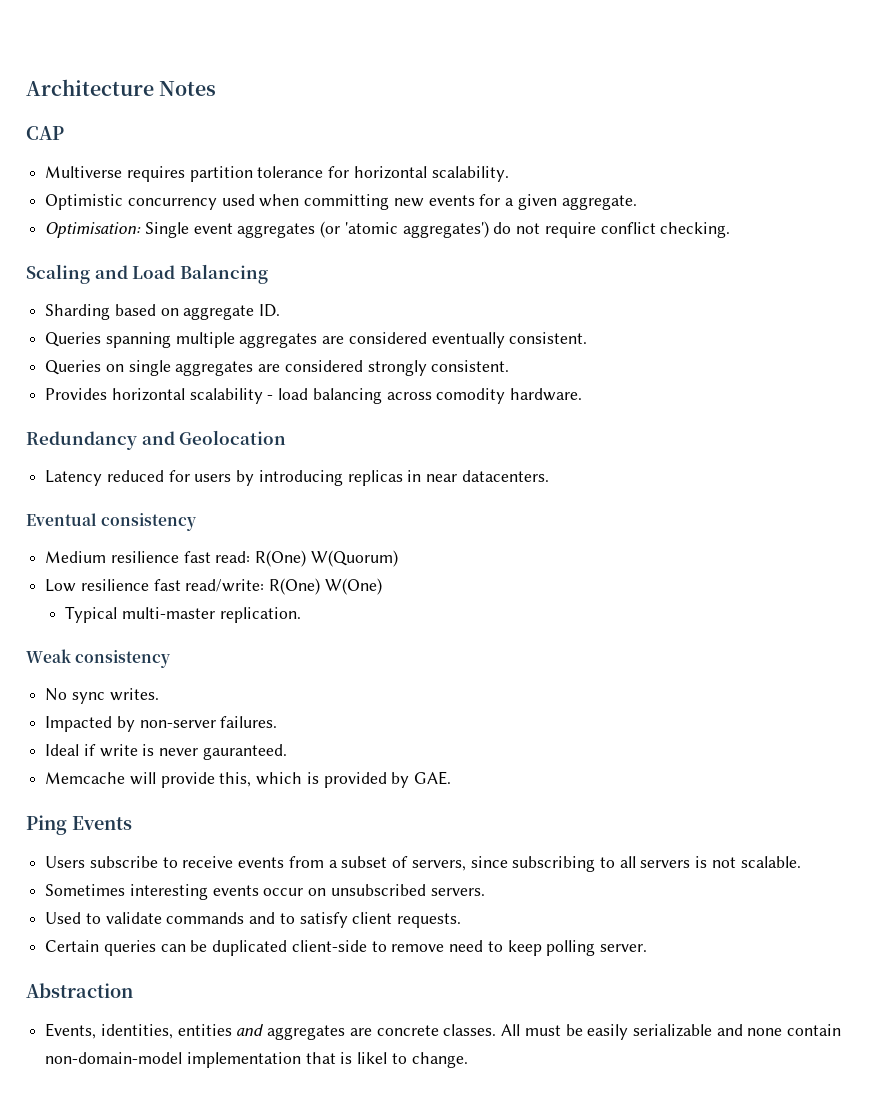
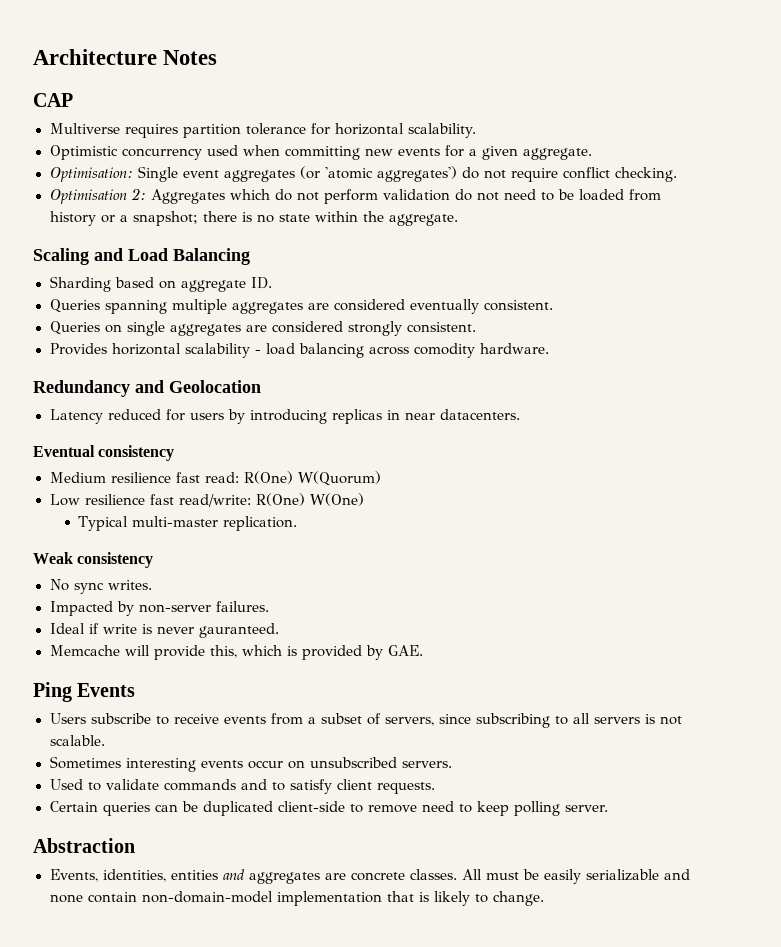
(731, 230) none -> [49,188,661,204] [49,211,458,226] // Optimisation 2: Aggregates which do not perform validation do not need to be loaded from history or a snapshot; there is no state within the aggregate.
[357,1052,388,1064] likel -> [433,891,470,906] likely

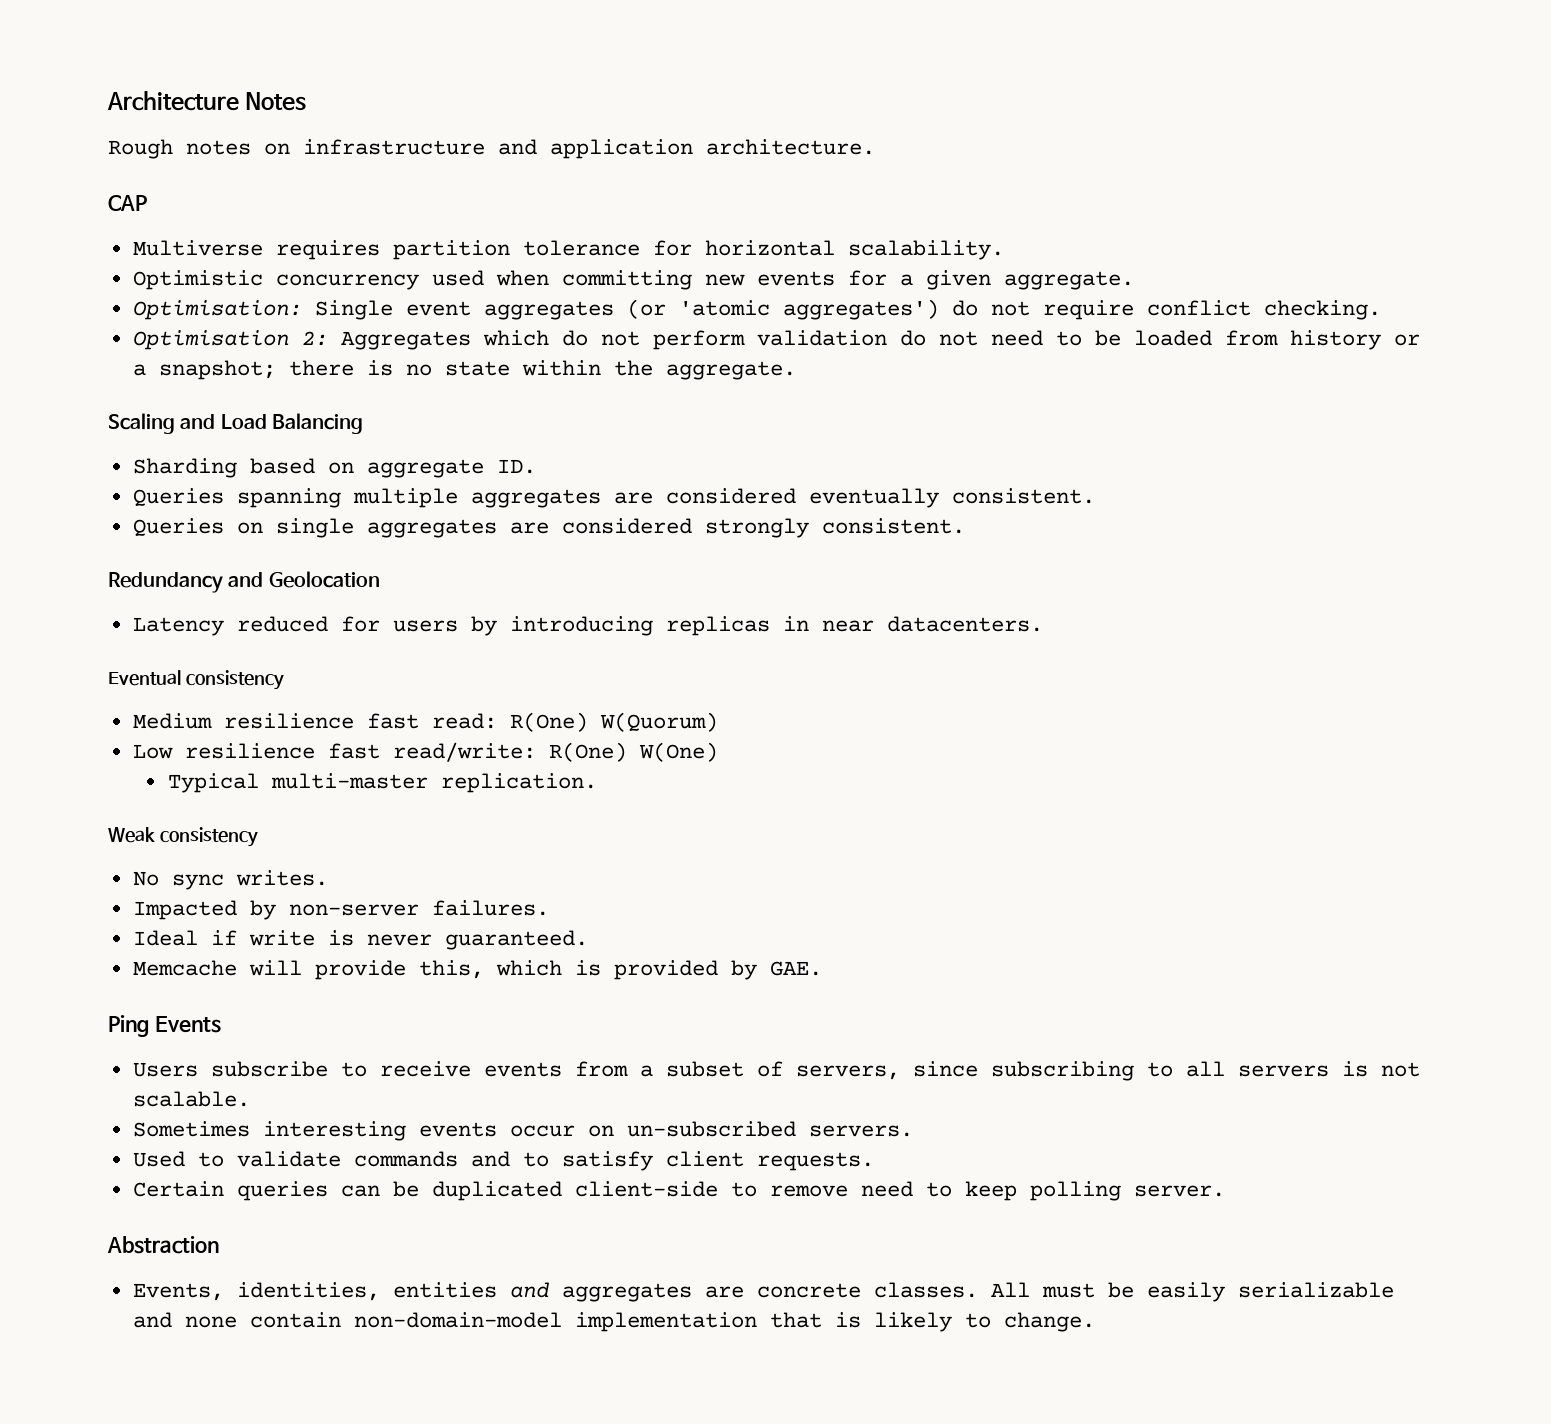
(218, 57) none -> [108,139,875,159] // Rough notes on infrastructure and application architecture.
[49,343,549,358] // Provides horizontal scalability - load balancing across comodity hardware. -> (965, 526) none
[198,623,279,638] gauranteed. -> [444,930,588,950] guaranteed.
[309,757,397,768] unsubscribed -> [626,1121,796,1137] un-subscribed

